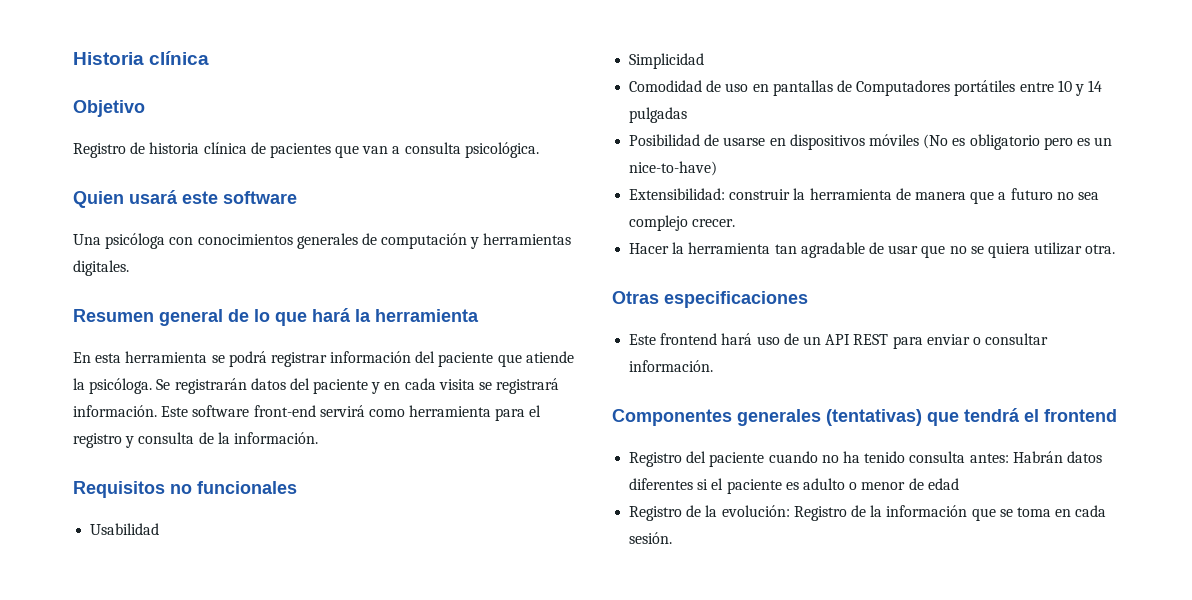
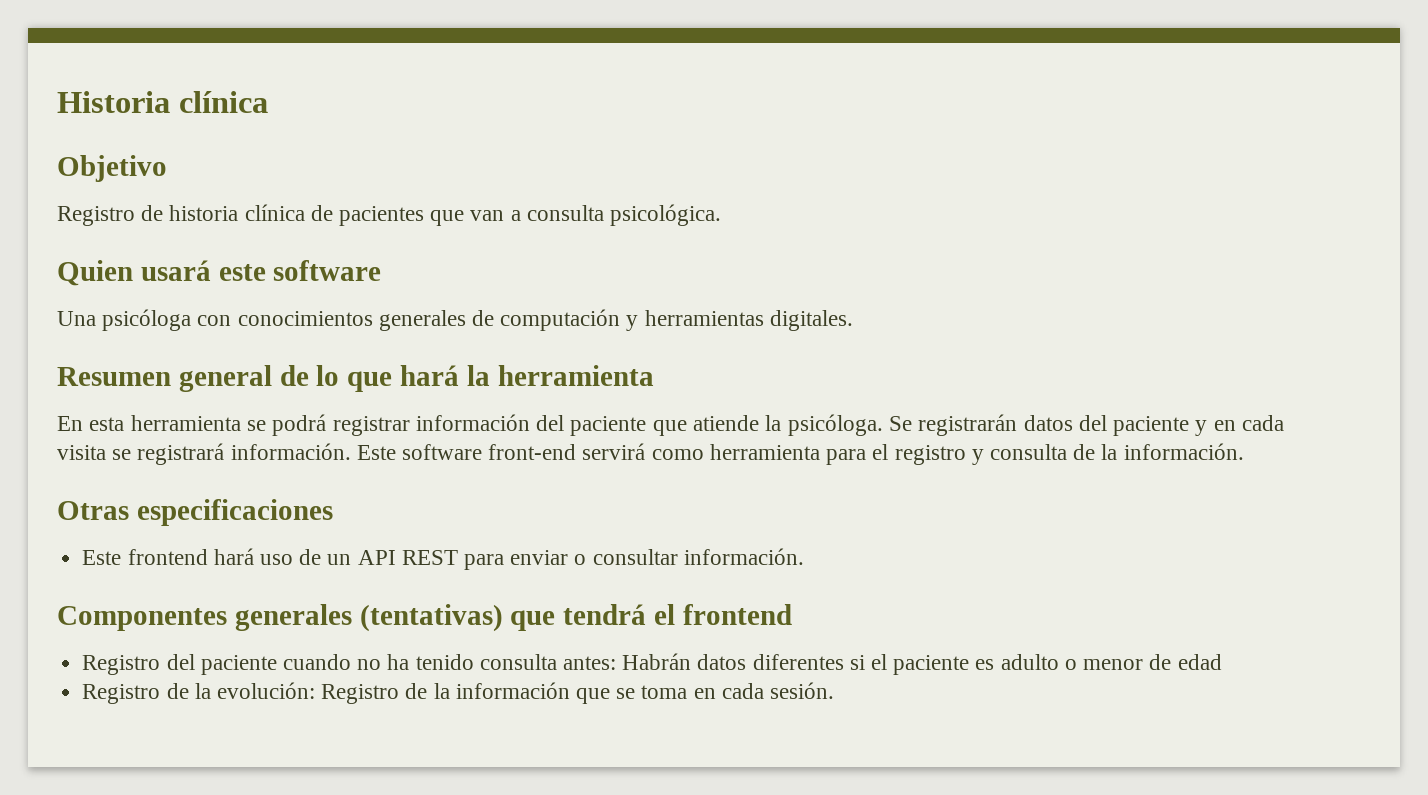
[73,481,297,498] [90,523,160,535] [629,53,705,69] [629,80,1103,96] [629,107,688,123] [629,134,1113,150] [629,161,718,176] [629,188,1099,204] [629,215,736,231] [629,242,1116,258] // Requisitos no funcionales // Usabilidad // Simplicidad // Comodidad de uso en pantallas de Computadores portátiles entre 10 y 14 pulgadas // Posibilidad de usarse en dispositivos móviles (No es obligatorio pero es un nice-to-have) // Extensibilidad: construir la herramienta de manera que a futuro no sea complejo crecer. // Hacer la herramienta tan agradable de usar que no se quiera utilizar otra. -> (1244, 451) none

